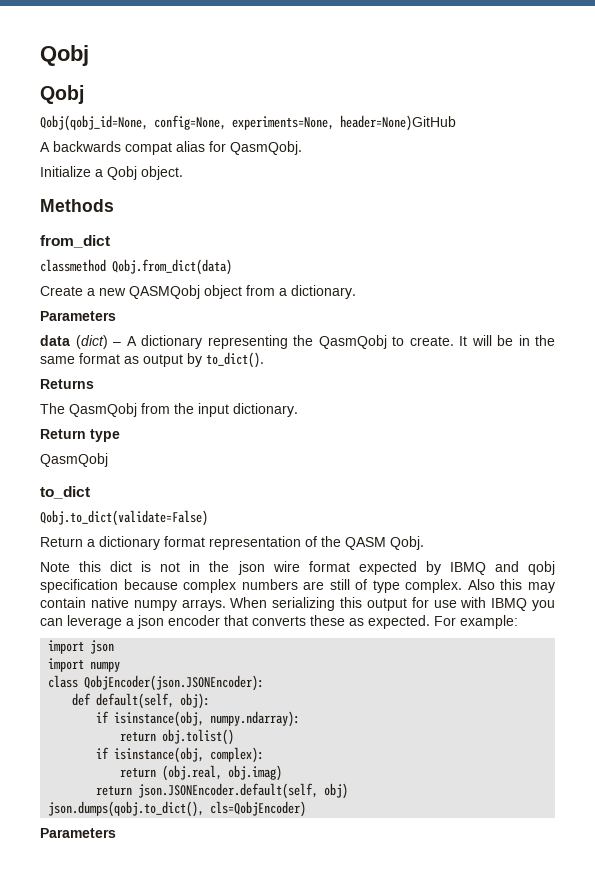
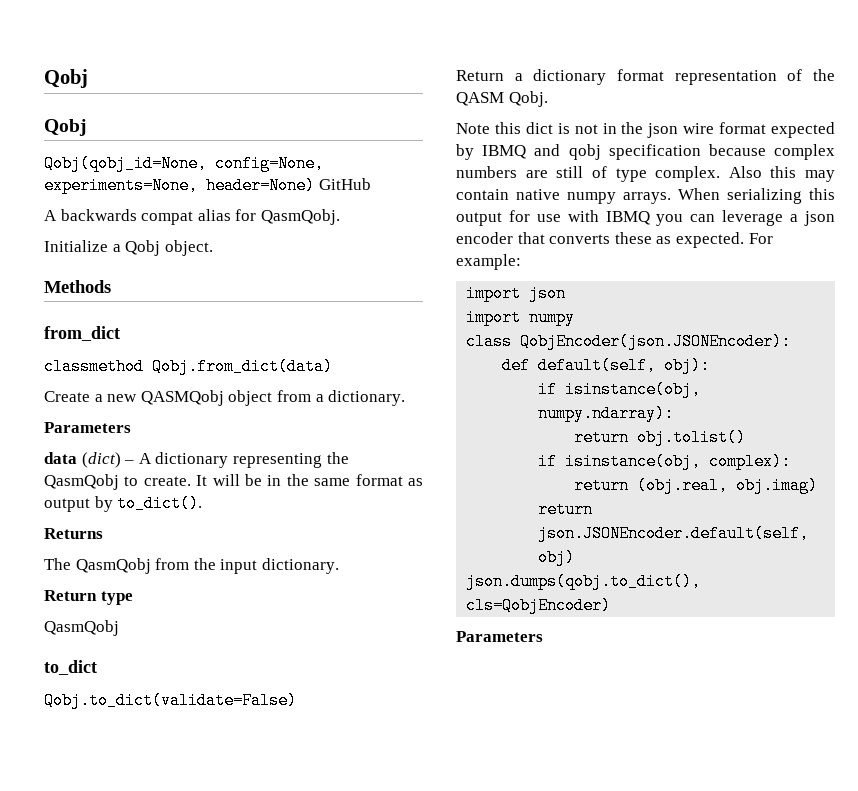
[340,115,456,131] header=None)GitHub -> [206,177,371,194] header=None) GitHub

